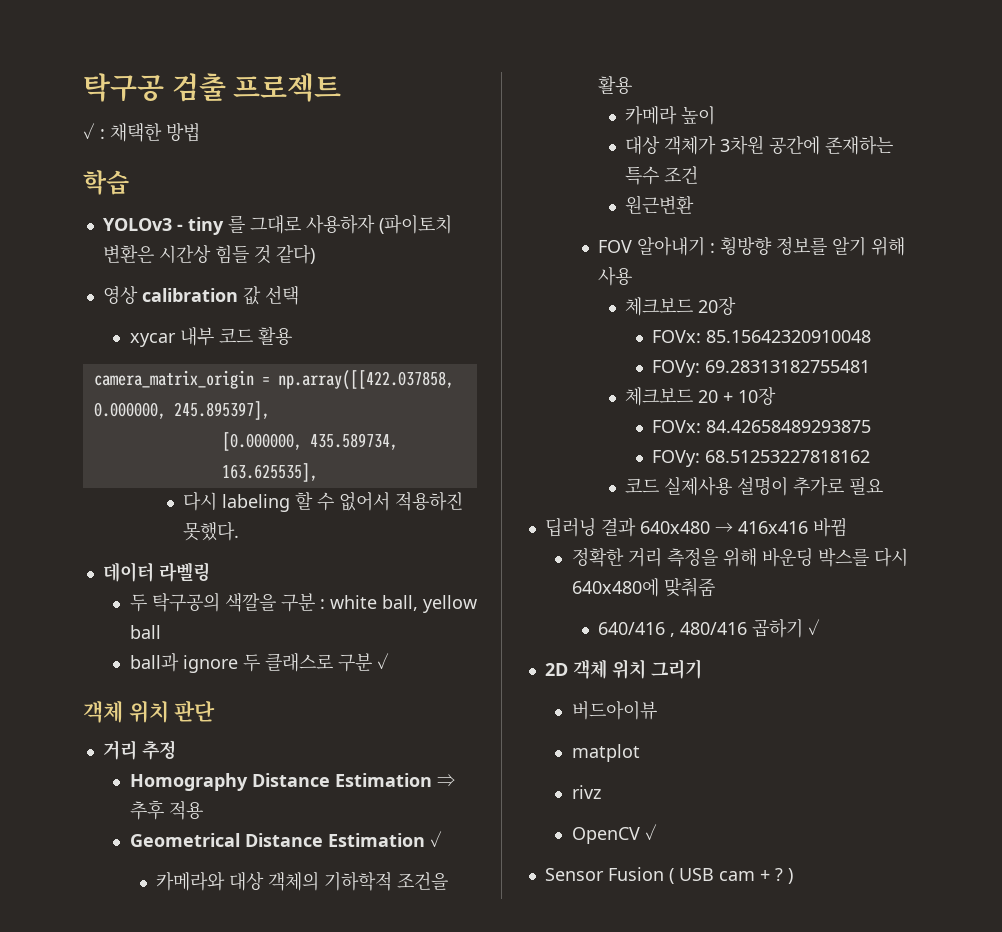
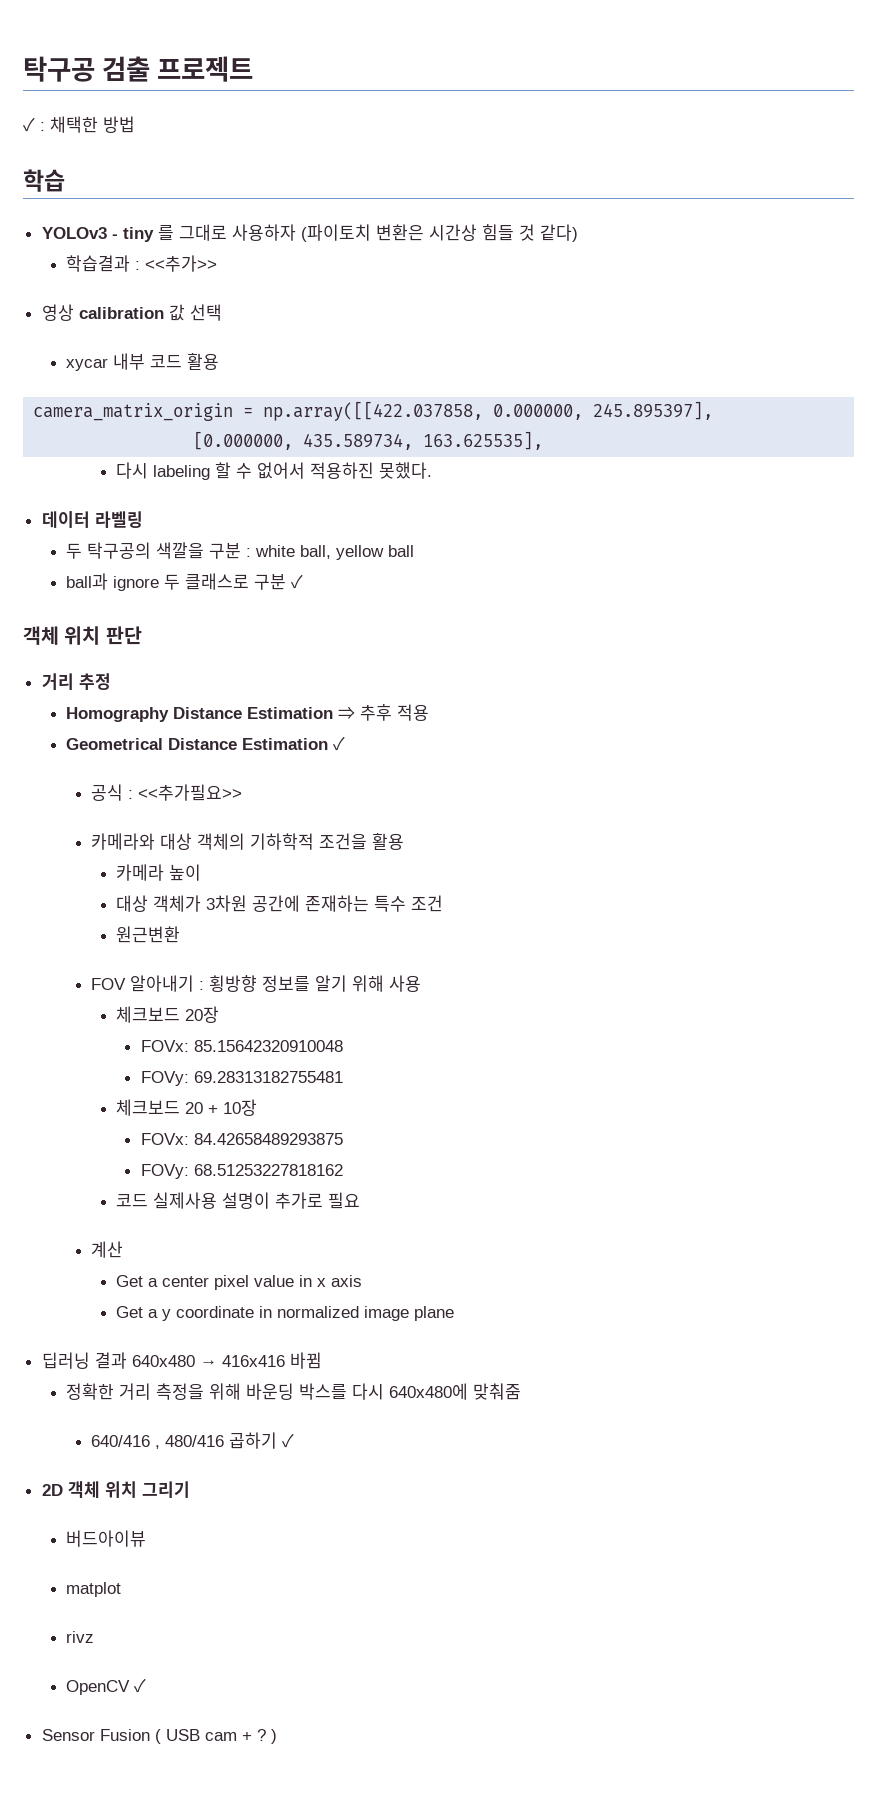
(315, 254) none -> [66,255,218,272] // 학습결과 : <<추가>>
(442, 839) none -> [91,784,243,801] // 공식 : <<추가필요>>
(884, 485) none -> [91,1241,124,1258] [115,1275,362,1290] [115,1306,454,1321] // 계산 // Get a center pixel value in x axis // Get a y coordinate in normalized image plane

